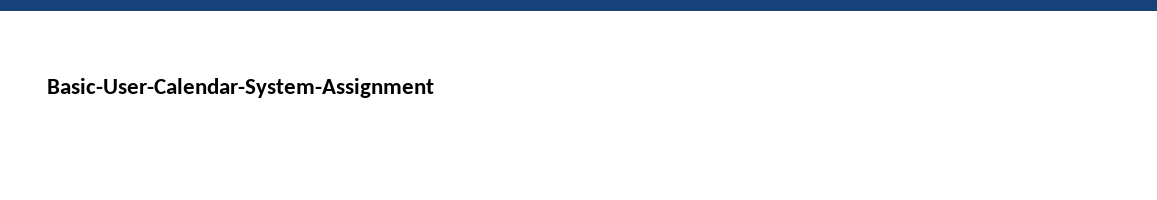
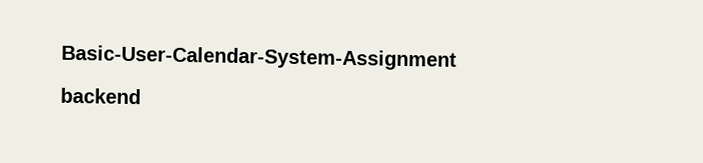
(434, 88) none -> [60,87,141,105] // backend

